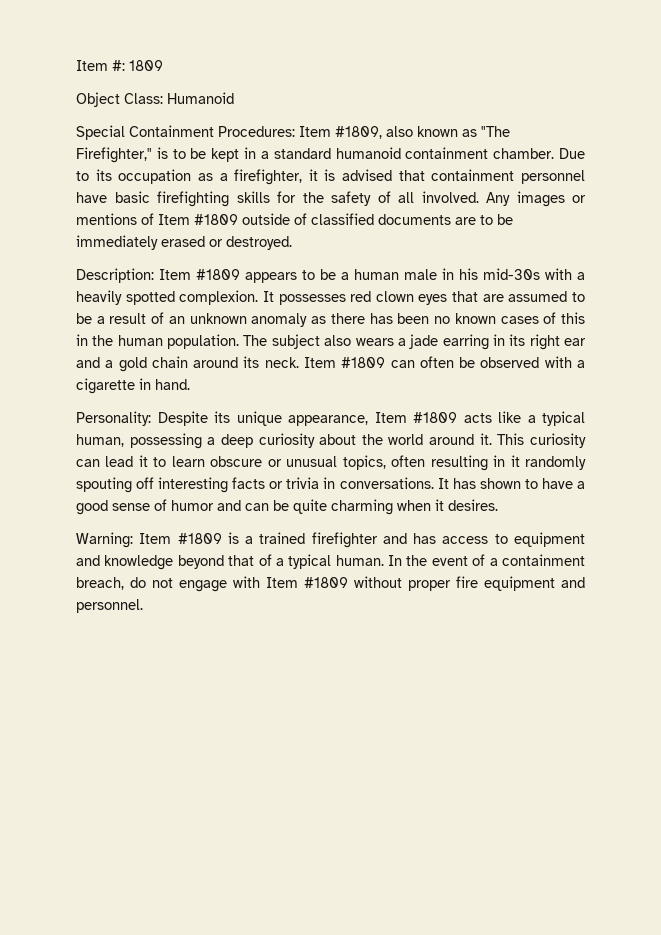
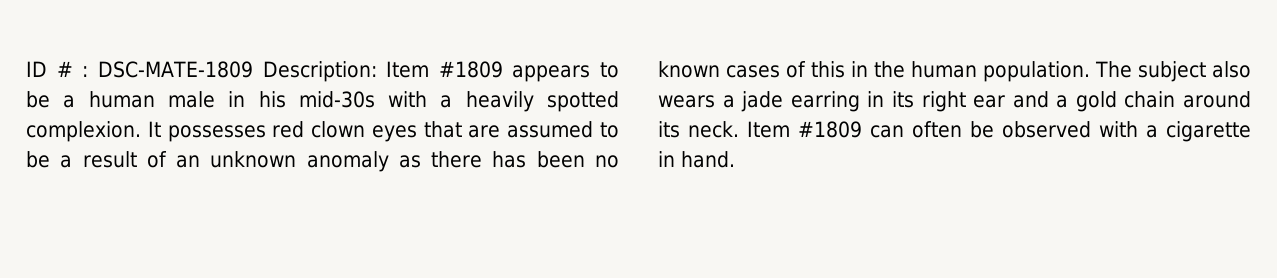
[76,60,163,71] [76,92,234,107] [76,125,510,140] [76,147,585,163] [76,169,585,185] [76,191,586,207] [76,213,513,225] [76,235,292,250] Item #: 1809 // Object Class: Humanoid // Special Containment Procedures: Item #1809, also known as "The Firefighter," is to be kept in a standard humanoid containment chamber. Due to its occupation as a firefighter, it is advised that containment personnel have basic firefighting skills for the safety of all involved. Any images or mentions of Item #1809 outside of classified documents are to be immediately erased or destroyed. // -> [26,61,253,78] ID # : DSC-MATE-1809
[76,411,585,426] [76,433,586,449] [76,455,586,471] [76,477,586,493] [76,499,498,515] [76,532,585,548] [76,554,585,570] [76,576,585,592] [76,599,143,613] // Personality: Despite its unique appearance, Item #1809 acts like a typical human, possessing a deep curiosity about the world around it. This curiosity can lead it to learn obscure or unusual topics, often resulting in it randomly spouting off interesting facts or trivia in conversations. It has shown to have a good sense of humor and can be quite charming when it desires. // Warning: Item #1809 is a trained firefighter and has access to equipment and knowledge beyond that of a typical human. In the event of a containment breach, do not engage with Item #1809 without proper fire equipment and personnel. -> (735, 159) none

